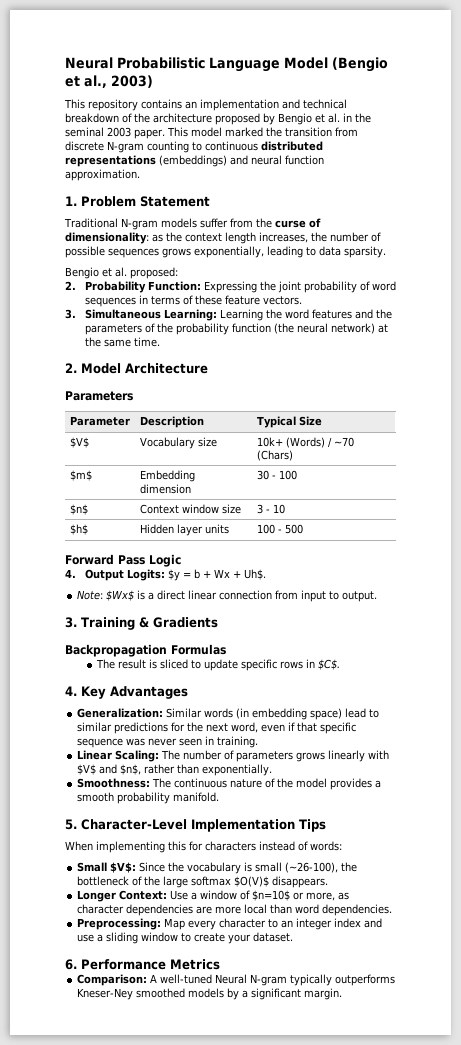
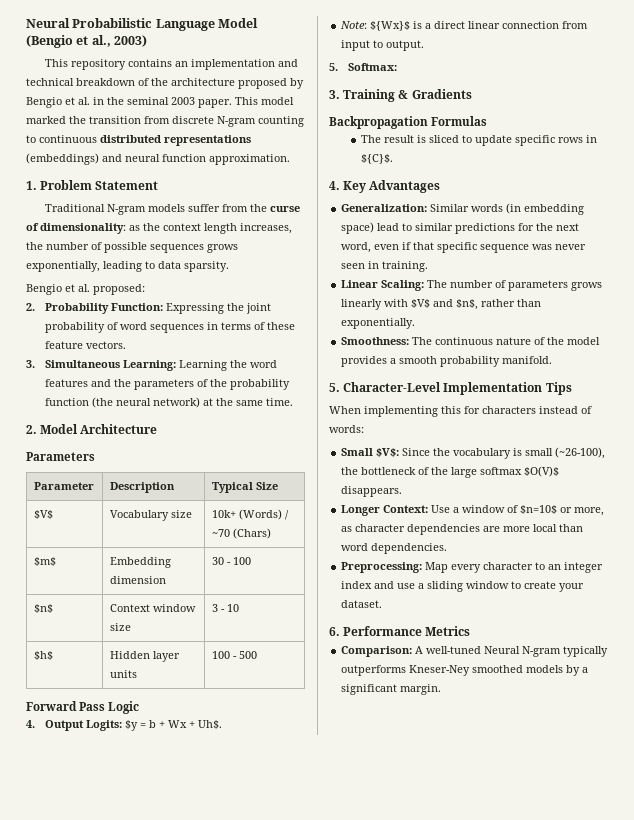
[106,590,135,601] $Wx$ -> [370,21,411,31] ${Wx}$
(378, 596) none -> [329,63,398,71] // 5. Softmax:
[317,659,340,670] $C$. -> [360,154,393,164] ${C}$.

